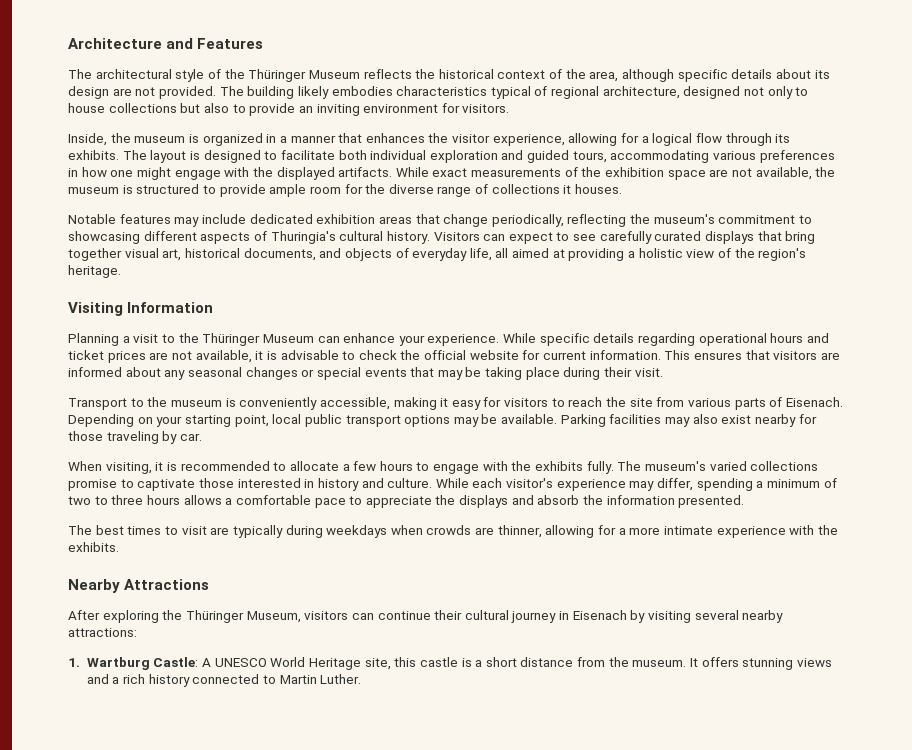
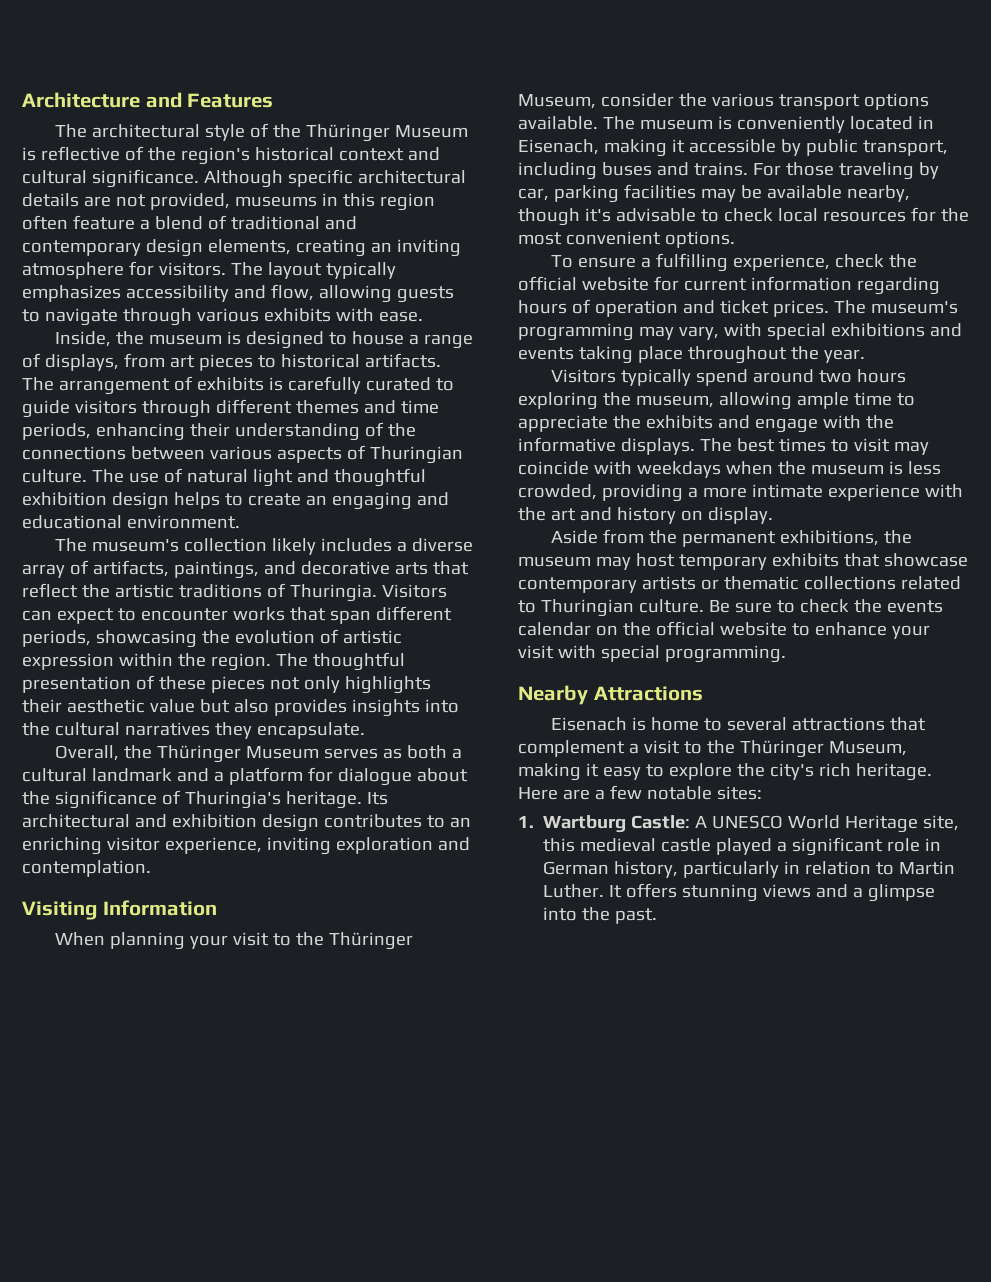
[363,69,830,82] [68,86,809,99] [68,103,296,116] reflects the historical context of the area, although specific details about its design are not provided. The building likely embodies characteristics typical of regional architecture, designed not only to house collections but also to provide -> [22,146,440,165] [22,169,466,188] [22,193,435,211] [22,215,357,230] [22,239,366,257] is reflective of the region's historical context and cultural significance. Although specific architectural details are not provided, museums in this region often feature a blend of traditional and contemporary design elements, creating
[363,104,439,113] environment -> [22,262,124,279] atmosphere
[68,133,791,146] [68,150,835,163] [68,167,836,180] [68,184,623,197] [68,214,813,227] [68,231,816,244] [68,248,807,261] [68,265,121,278] // Inside, the museum is organized in a manner that enhances the visitor experience, allowing for a logical flow through its exhibits. The layout is designed to facilitate both individual exploration and guided tours, accommodating various preferences in how one might engage with the displayed artifacts. While exact measurements of the exhibition space are not available, the museum is structured to provide ample room for the diverse range of collections it houses. // Notable features may include dedicated exhibition areas that change periodically, reflecting the museum's commitment to showcasing different aspects of Thuringia's cultural history. Visitors can expect to see carefully curated displays that bring together visual art, historical documents, and objects of everyday life, all aimed at providing a holistic view of the region's heritage. -> [230,262,396,279] [22,284,454,303] [22,308,423,326] [54,331,473,349] [22,353,441,371] [22,376,454,395] [22,399,439,418] [22,422,416,441] [22,445,463,464] [22,468,426,487] [22,492,449,510] [22,515,240,529] [54,538,473,555] [22,560,469,579] [22,583,447,602] [22,606,452,624] [22,629,402,648] [22,652,405,671] [22,675,431,694] [22,699,459,717] [22,722,365,739] [54,745,462,763] [22,767,468,786] [22,790,388,809] [22,814,471,832] [22,837,470,855] [22,860,151,877] The layout typically emphasizes accessibility and flow, allowing guests to navigate through various exhibits with ease. // Inside, the museum is designed to house a range of displays, from art pieces to historical artifacts. The arrangement of exhibits is carefully curated to guide visitors through different themes and time periods, enhancing their understanding of the connections between various aspects of Thuringian culture. The use of natural light and thoughtful exhibition design helps to create an engaging and educational environment. // The museum's collection likely includes a diverse array of artifacts, paintings, and decorative arts that reflect the artistic traditions of Thuringia. Visitors can expect to encounter works that span different periods, showcasing the evolution of artistic expression within the region. The thoughtful presentation of these pieces not only highlights their aesthetic value but also provides insights into the cultural narratives they encapsulate. // Overall, the Thüringer Museum serves as both a cultural landmark and a platform for dialogue about the significance of Thuringia's heritage. Its architectural and exhibition design contributes to an enriching visitor experience, inviting exploration and contemplation.
[68,333,829,346] [68,350,356,363] Planning a visit to the Thüringer Museum can enhance your experience. While specific details regarding operational hours and ticket prices are not available, it is advisable to -> [54,932,413,950] [518,93,929,110] [518,116,934,133] [518,139,948,157] [518,162,939,180] [518,184,910,203] [518,207,969,226] [518,231,735,248] [550,253,830,272] When planning your visit to the Thüringer Museum, consider the various transport options available. The museum is conveniently located in Eisenach, making it accessible by public transport, including buses and trains. For those traveling by car, parking facilities may be available nearby, though it's advisable to check local resources for the most convenient options. // To ensure a fulfilling experience,
[589,350,840,360] [68,367,663,380] [68,397,843,410] [68,414,817,427] [68,431,202,444] [68,461,819,474] [68,478,837,491] [68,495,745,508] information. This ensures that visitors are informed about any seasonal changes or special events that may be taking place during their visit. // Transport to the museum is conveniently accessible, making it easy for visitors to reach the site from various parts of Eisenach. Depending on your starting point, local public transport options may be available. Parking facilities may also exist nearby for those traveling by car. // When visiting, it is recommended to allocate a few hours to engage with the exhibits fully. The museum's varied collections promise to captivate those interested in history and culture. While each visitor's experience may differ, spending a minimum of two to three hours allows a comfortable pace to appreciate the displays and absorb the information presented. // -> [750,276,940,295] [518,299,958,317] [518,323,962,341] [518,346,865,364] [550,369,906,386] [518,392,915,410] [518,415,894,433] [518,437,695,455] information regarding hours of operation and ticket prices. The museum's programming may vary, with special exhibitions and events taking place throughout the year. // Visitors typically spend around two hours exploring the museum, allowing ample time to appreciate the exhibits and engage with the informative displays.
[210,525,617,538] are typically during weekdays when crowds are thinner, allowing for -> [893,441,929,455] [518,461,941,478] [518,484,683,502] may coincide with weekdays when the museum is less crowded, providing
[68,542,119,552] [68,579,210,593] [68,610,784,623] [68,628,137,637] exhibits. // Nearby Attractions // After exploring the Thüringer Museum, visitors can continue their cultural journey in Eisenach by visiting several nearby attractions: -> [550,507,773,524] [550,529,912,547] [518,553,968,570] [518,576,961,593] [518,599,943,617] [518,621,930,639] [518,645,786,663] [518,685,703,705] [550,717,926,731] [518,740,907,758] [518,763,932,781] [518,785,762,800] art and history on display. // Aside from the permanent exhibitions, the museum may host temporary exhibits that showcase contemporary artists or thematic collections related to Thuringian culture. Be sure to check the events calendar on the official website to enhance your visit with special programming. // Nearby Attractions // Eisenach is home to several attractions that complement a visit to the Thüringer Museum, making it easy to explore the city's rich heritage. Here are a few notable sites:
[419,657,687,667] castle is a short distance from the museum. -> [580,837,942,856] [543,861,956,878] [543,884,605,898] medieval castle played a significant role in German history, particularly in relation to Martin Luther.
[123,674,362,687] rich history connected to Martin Luther. -> [868,884,936,902] [543,907,658,924] glimpse into the past.

